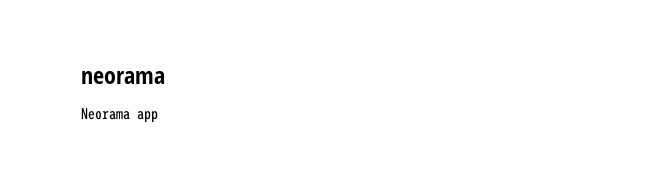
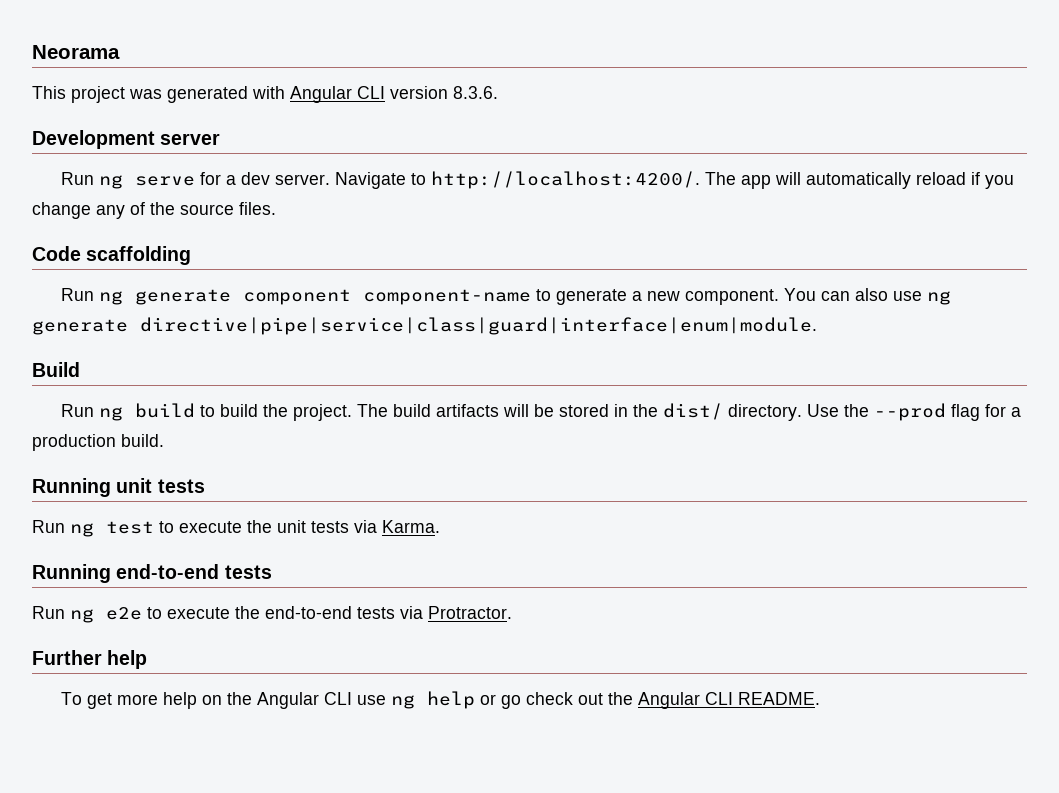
[81,71,165,84] [81,108,158,123] neorama // Neorama app -> [32,45,120,59] [32,86,498,103] [32,130,221,149] [61,171,1015,189] [32,202,276,219] [32,246,192,265] [61,288,952,305] [32,317,817,335] [32,362,80,377] [61,403,1022,421] [32,434,164,451] [32,478,205,497] [32,520,440,537] [32,564,272,583] [32,606,512,623] [32,650,148,669] [61,691,821,709] Neorama // This project was generated with Angular CLI version 8.3.6. // Development server // Run ng serve for a dev server. Navigate to http://localhost:4200/. The app will automatically reload if you change any of the source files. // Code scaffolding // Run ng generate component component-name to generate a new component. You can also use ng generate directive|pipe|service|class|guard|interface|enum|module. // Build // Run ng build to build the project. The build artifacts will be stored in the dist/ directory. Use the --prod flag for a production build. // Running unit tests // Run ng test to execute the unit tests via Karma. // Running end-to-end tests // Run ng e2e to execute the end-to-end tests via Protractor. // Further help // To get more help on the Angular CLI use ng help or go check out the Angular CLI README.

